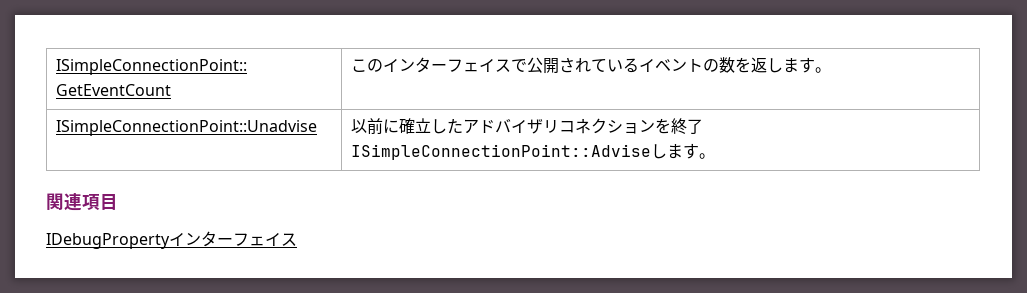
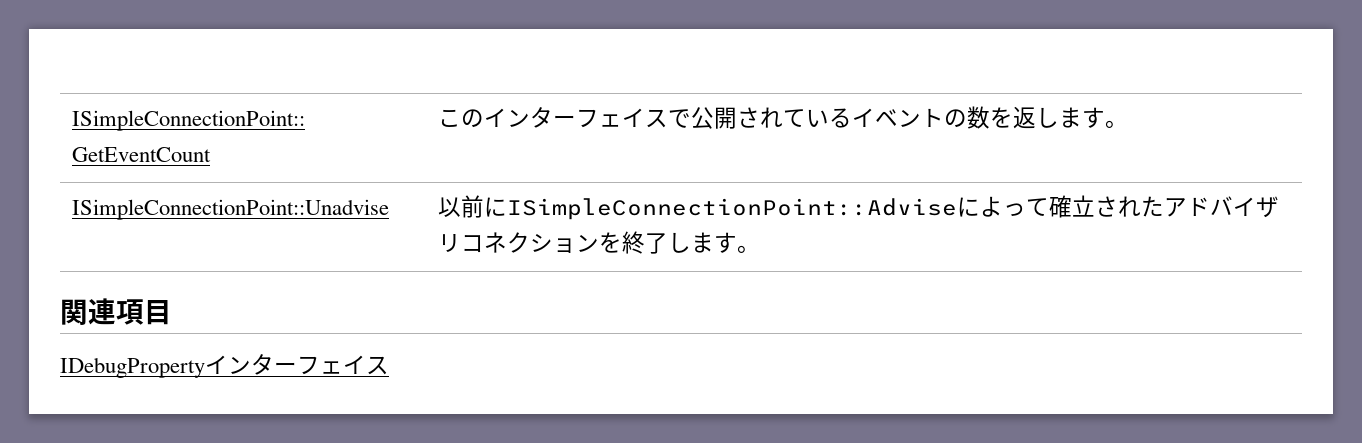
[398,118,447,134] 確立し -> [506,195,1141,220] ISimpleConnectionPoint::Adviseによって確立され
[350,144,651,160] ISimpleConnectionPoint::Advise -> (668, 243) none

